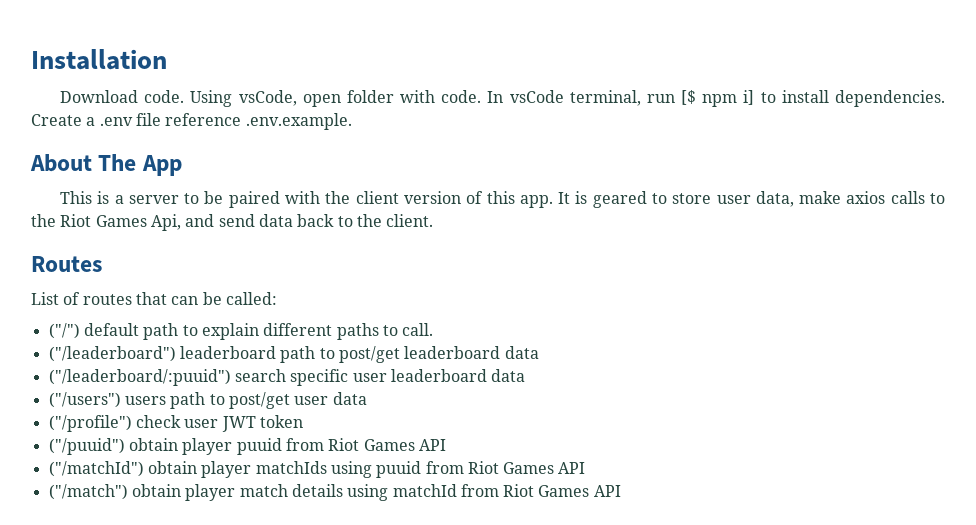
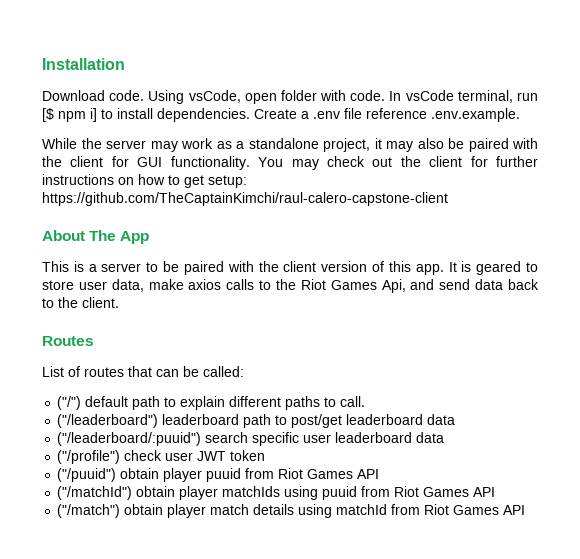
(352, 121) none -> [42,138,538,152] [42,156,539,170] [42,174,247,188] [42,192,448,206] // While the server may work as a standalone project, it may also be paired with the client for GUI functionality. You may check out the client for further instructions on how to get setup: https://github.com/TheCaptainKimchi/raul-calero-capstone-client
[48,392,367,409] // ("/users") users path to post/get user data -> (445, 437) none

